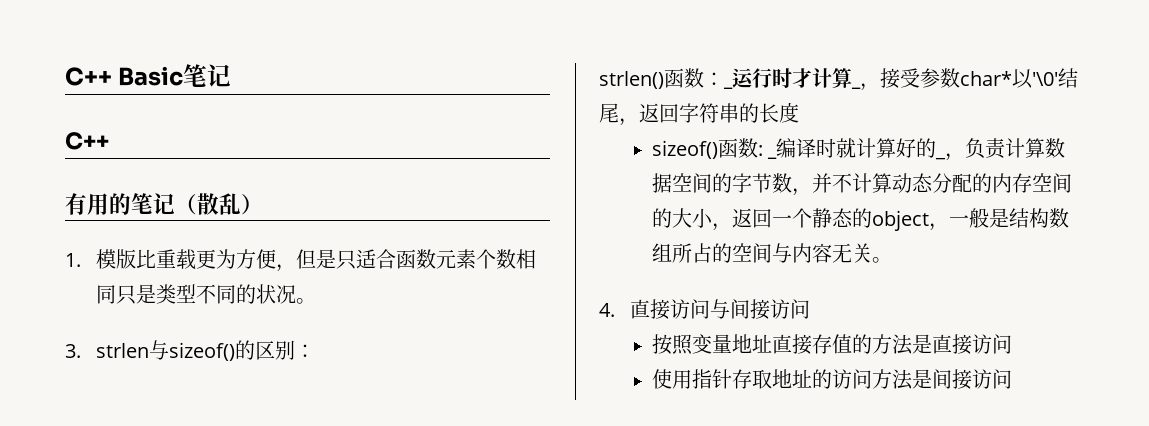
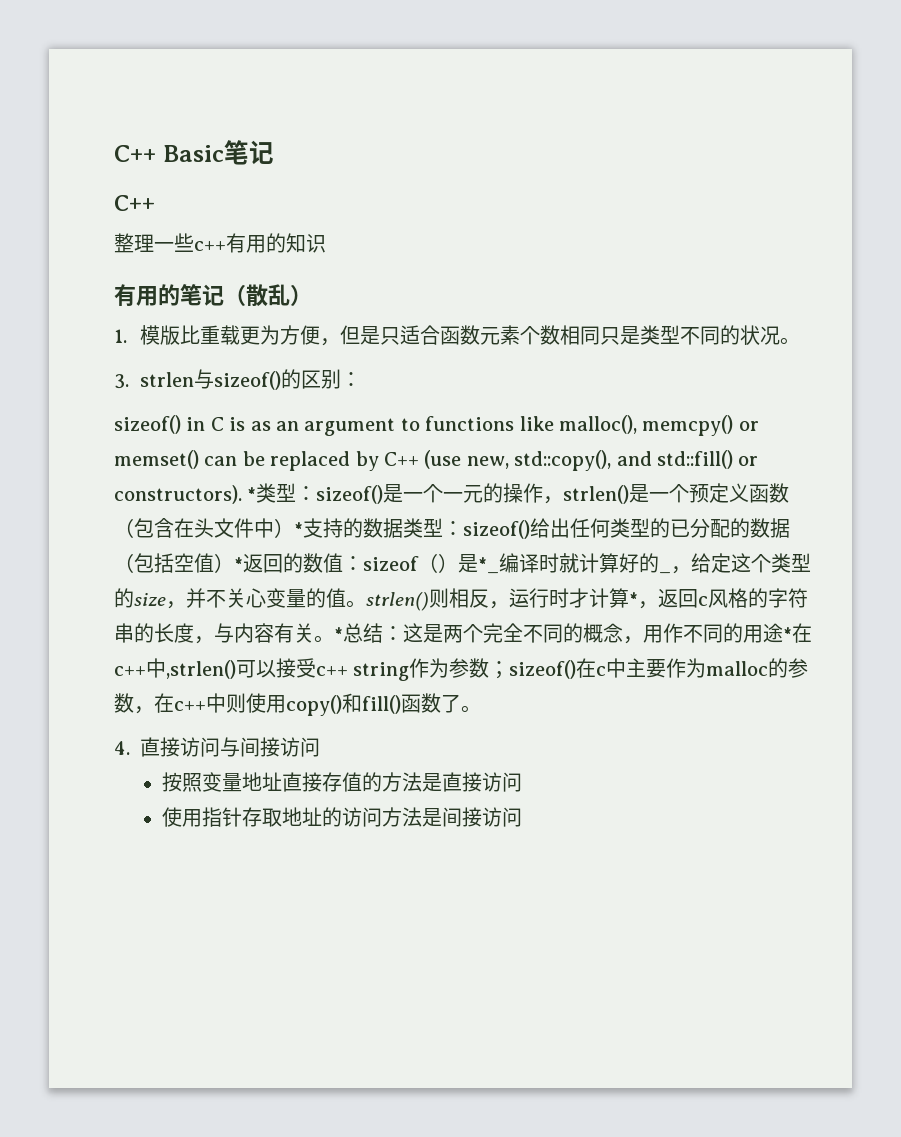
(109, 141) none -> [114,233,326,253] // 整理一些c++有用的知识
[599,68,724,89] [723,68,1078,91] [599,102,799,126] [652,138,764,159] [767,156,778,159] strlen()函数：_运行时才计算_，接受参数char*以'\0'结尾，返回字符串的长度 // sizeof()函数: _ -> [114,415,759,436] [114,450,759,471] [114,483,790,504] [114,518,790,539] [114,553,499,574] sizeof() in C is as an argument to functions like malloc(), memcpy() or memset() can be replaced by C++ (use new, std::copy(), and std::fill() or constructors). *类型：sizeof()是一个一元的操作，strlen()是一个预定义函数（包含在头文件中）*支持的数据类型：sizeof()给出任何类型的已分配的数据（包括空值）*返回的数值：sizeof（）是*_
[965,138,1066,159] [652,173,1073,196] [652,208,1070,231] [652,243,873,263] 负责计算数据空间的字节数，并不计算动态分配的内存空间的大小，返回一个静态的object，一般是结构数组所占的空间与内容无关 -> [691,553,811,573] [114,588,808,611] [114,623,812,644] [114,658,809,681] [114,693,461,716] 给定这个类型的size，并不关心变量的值。strlen()则相反，运行时才计算*，返回c风格的字符串的长度，与内容有关。*总结：这是两个完全不同的概念，用作不同的用途*在c++中,strlen()可以接受c++ string作为参数；sizeof()在c中主要作为malloc的参数，在c++中则使用copy()和fill()函数了

